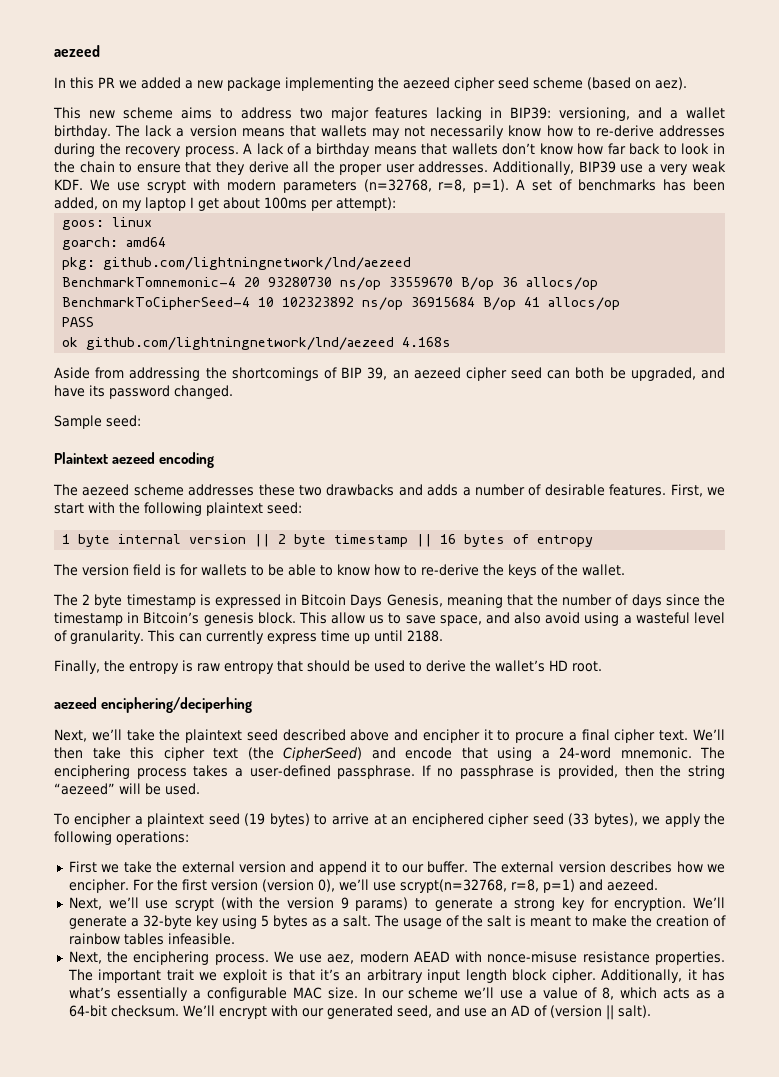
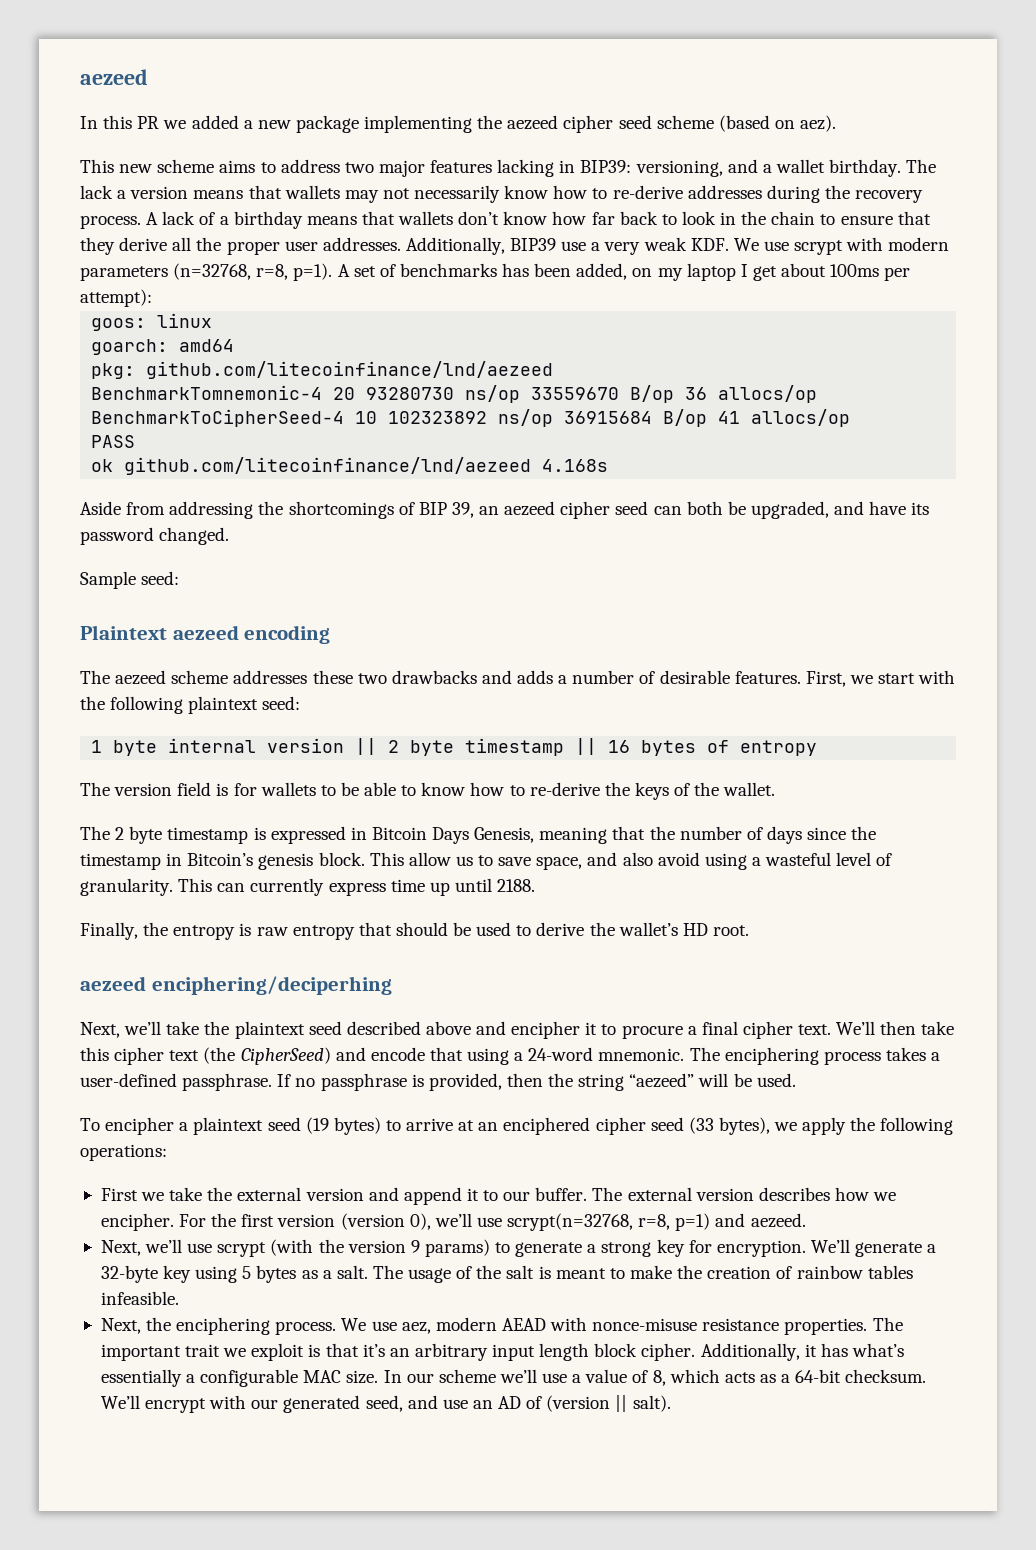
[103,257,412,270] github.com/lightningnetwork/lnd/aezeed -> [146,361,554,379] github.com/litecoinfinance/lnd/aezeed
[86,337,395,350] github.com/lightningnetwork/lnd/aezeed -> [124,457,532,475] github.com/litecoinfinance/lnd/aezeed

